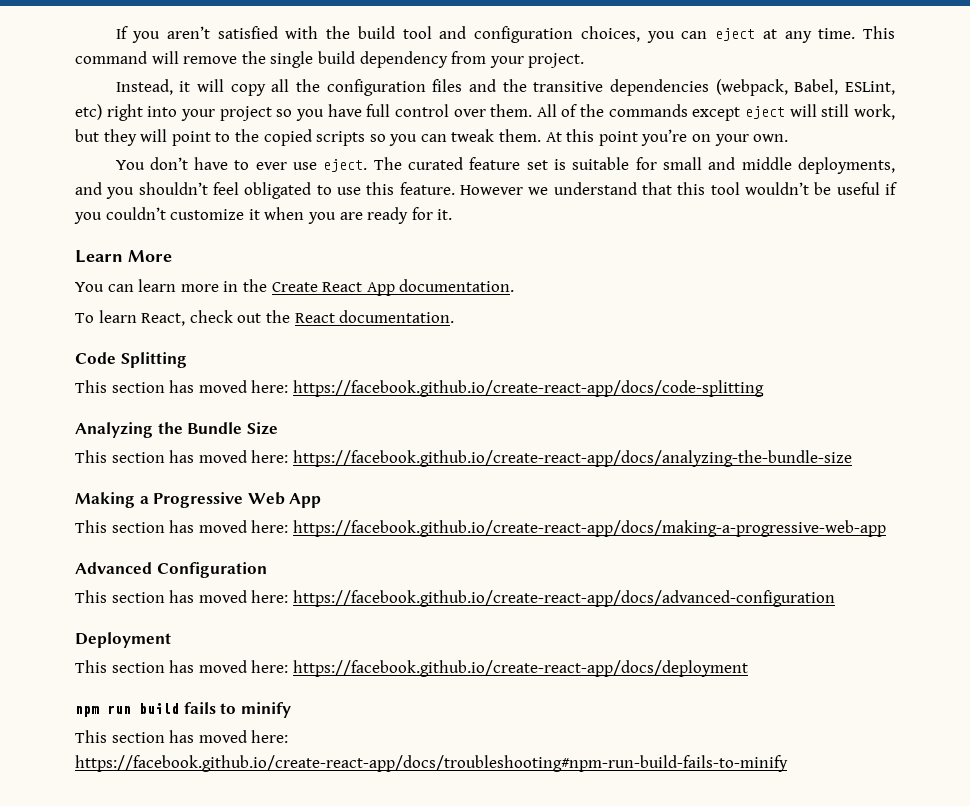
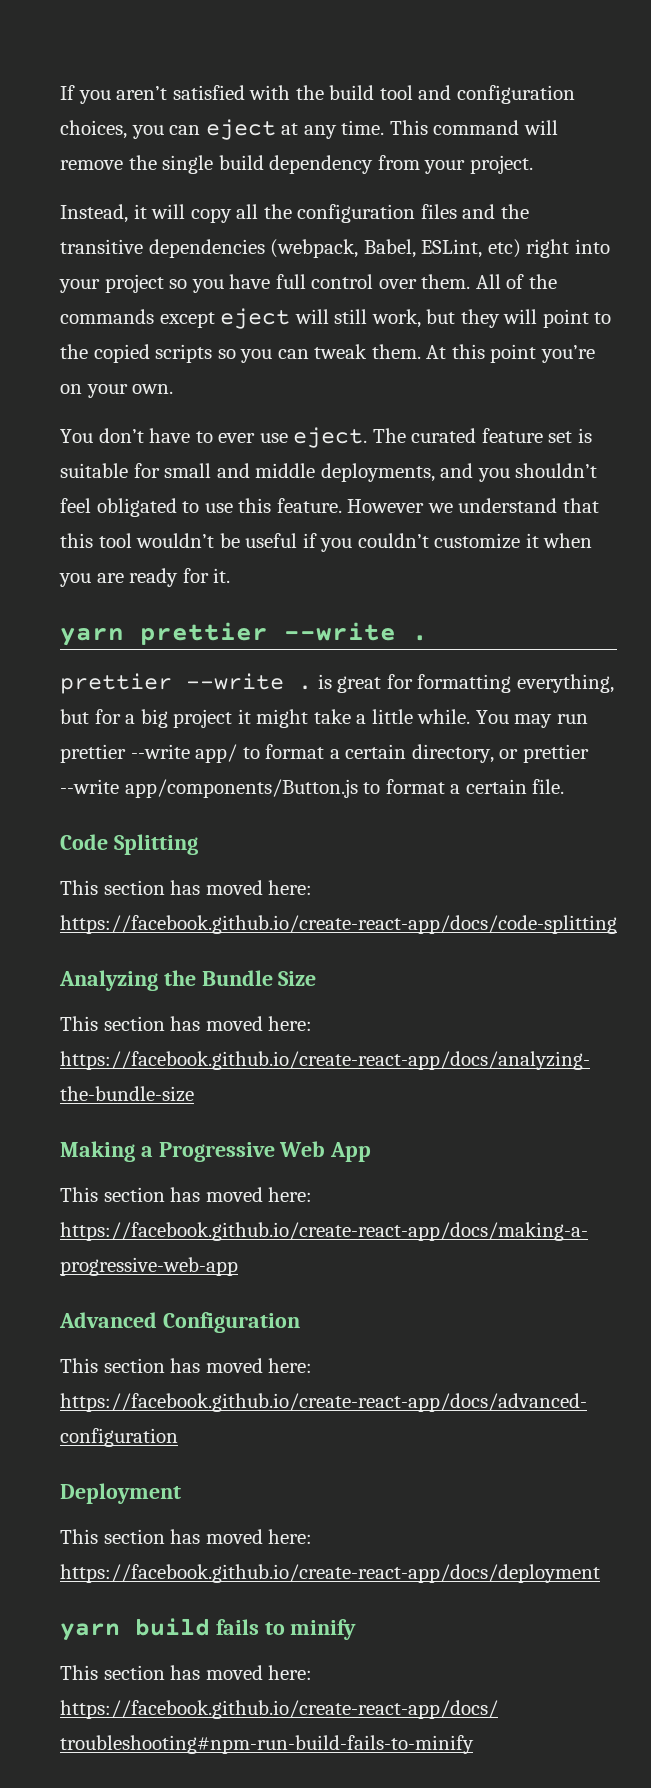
[75,250,172,263] [75,279,515,296] [75,310,455,326] Learn More // You can learn more in the Create React App documentation. // To learn React, check out the React documentation. -> [60,622,428,646] [60,673,614,694] [60,709,588,728] [60,744,589,763] [60,779,565,798] yarn prettier --write . // prettier --write . is great for formatting everything, but for a big project it might take a little while. You may run prettier --write app/ to format a certain directory, or prettier --write app/components/Button.js to format a certain file.
[75,705,131,717] npm run -> [60,1623,120,1641] yarn

